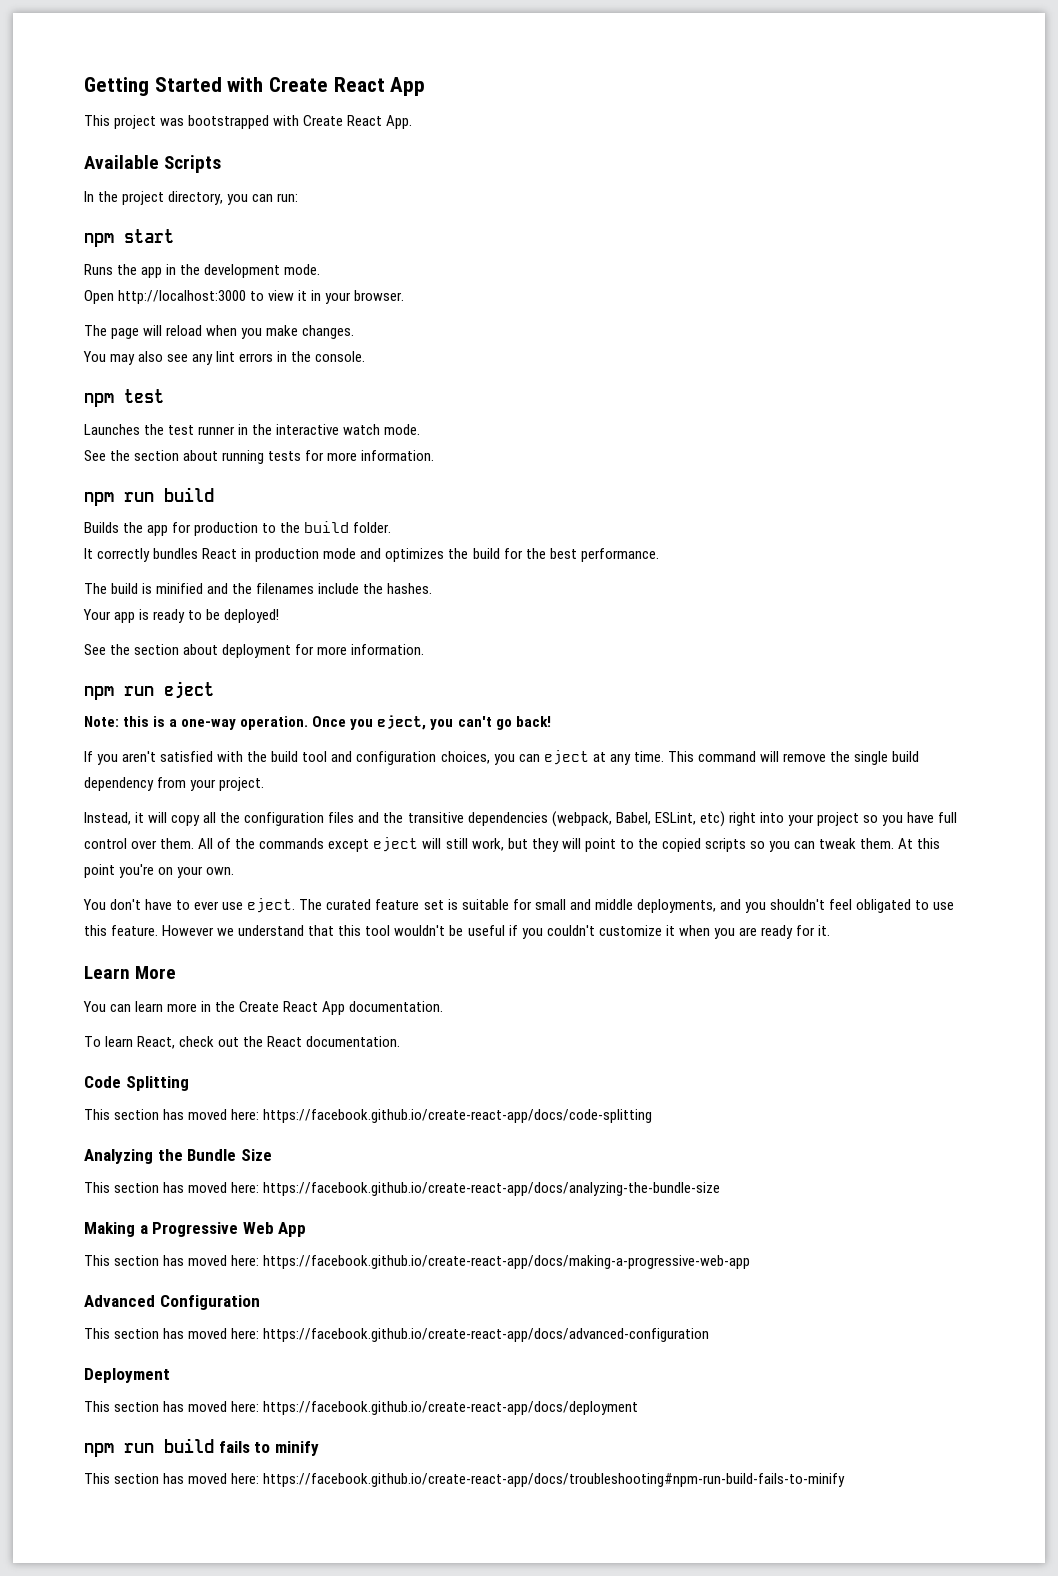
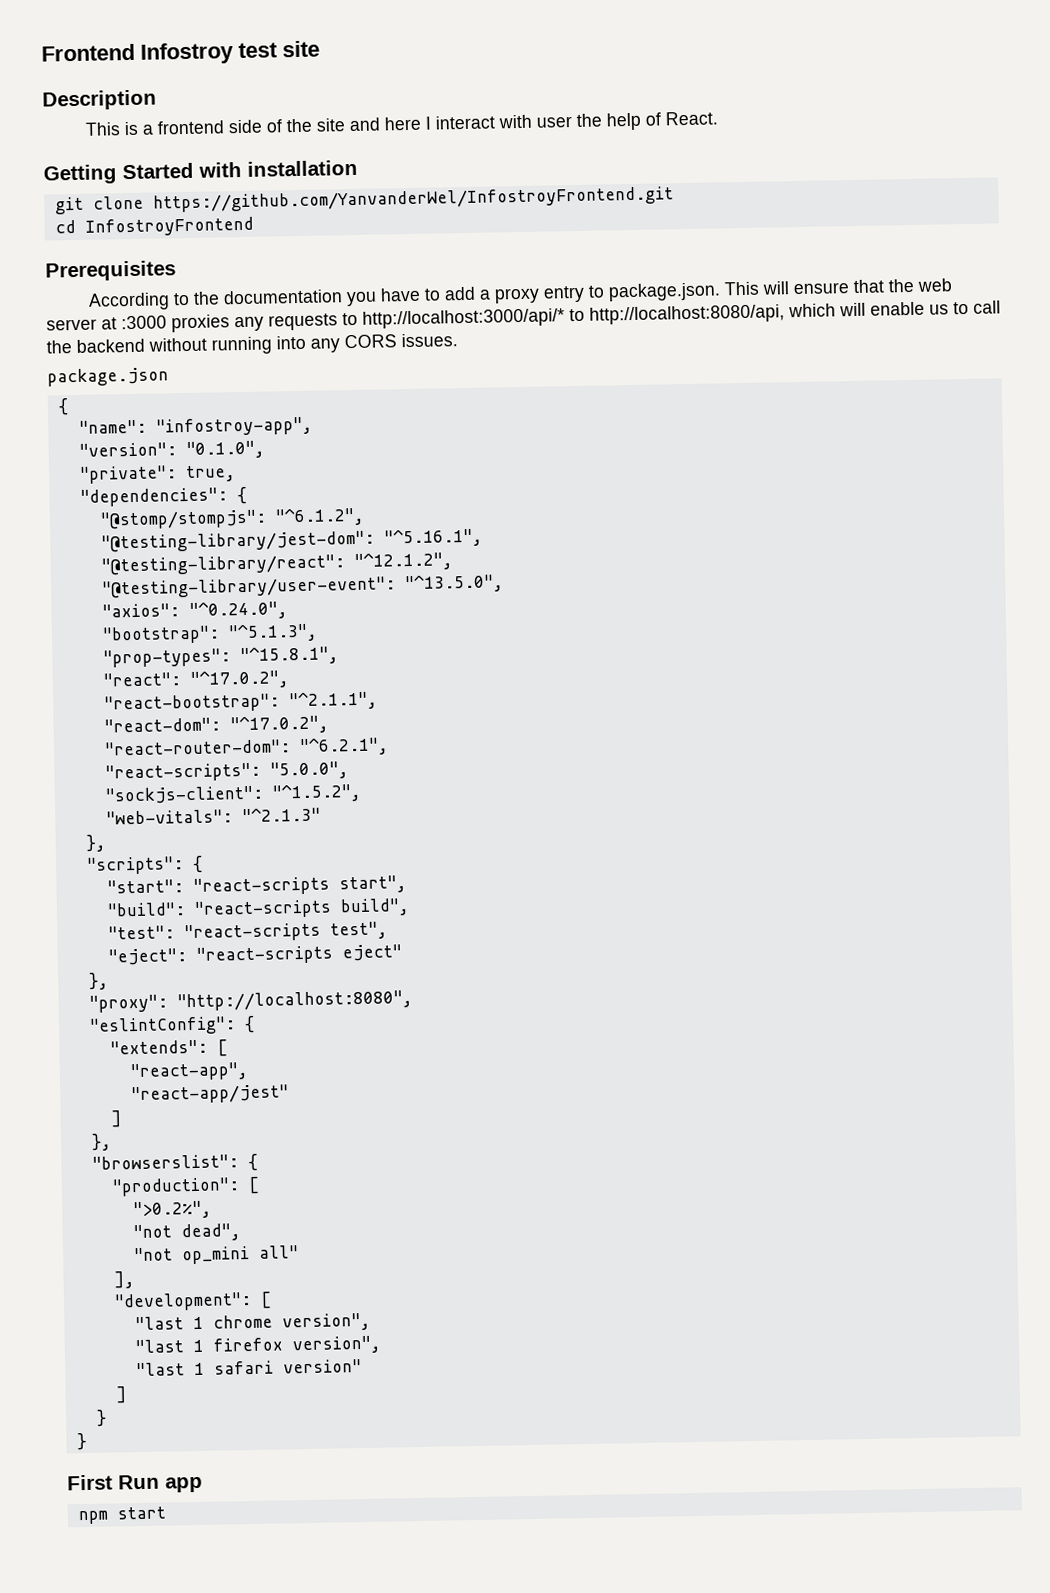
[84,77,426,96] [84,115,413,129] [84,155,222,173] [84,191,299,205] [84,229,174,247] [84,264,321,278] [84,290,405,304] [84,325,355,339] [83,351,366,365] [84,389,164,407] [84,424,421,435] [84,450,435,464] [84,487,214,506] [84,521,392,536] [84,548,659,562] [84,583,433,594] [83,609,280,623] [84,644,425,658] [84,681,214,700] [84,715,551,730] [84,750,920,765] [84,777,265,791] [84,811,958,827] [84,837,941,852] [84,864,235,878] [83,898,955,913] [84,925,831,939] [84,966,177,979] [83,1001,444,1015] [84,1036,401,1049] [84,1076,189,1091] [84,1109,653,1123] [84,1149,272,1164] [84,1182,721,1196] [84,1222,307,1237] [84,1255,751,1269] [84,1295,260,1310] [84,1328,710,1342] [84,1368,170,1383] [84,1401,639,1415] [84,1438,319,1457] [84,1473,846,1487] Getting Started with Create React App // This project was bootstrapped with Create React App. // Available Scripts // In the project directory, you can run: // npm start // Runs the app in the development mode. // Open http://localhost:3000 to view it in your browser. // The page will reload when you make changes. // You may also see any lint errors in the console. // npm test // Launches the test runner in the interactive watch mode. // See the section about running tests for more information. // npm run build // Builds the app for production to the build folder. // It correctly bundles React in production mode and optimizes the build for the best performance. // The build is minified and the filenames include the hashes. // Your app is ready to be deployed! // See the section about deployment for more information. // npm run eject // Note: this is a one-way operation. Once you eject, you can't go back! // If you aren't satisfied with the build tool and configuration choices, you can eject at any time. This command will remove the single build dependency from your project. // Instead, it will copy all the configuration files and the transitive dependencies (webpack, Babel, ESLint, etc) right into your project so you have full control over them. All of the commands except eject will still work, but they will point to the copied scripts so you can tweak them. At this point you're on your own. // You don't have to ever use eject. The curated feature set is suitable for small and middle deployments, and you shouldn't feel obligated to use this feature. However we understand that this tool wouldn't be useful if you couldn't customize it when you are ready for it. // Learn More // You can learn more in the Create React App documentation. // To learn React, check out the React documentation. // Code Splitting // This section has moved here: https://facebook.github.io/create-react-app/docs/code-splitting // Analyzing the Bundle Size // This section has moved here: https://facebook.github.io/create-react-app/docs/analyzing-the-bundle-size // Making a Progressive Web App // This section has moved here: https://facebook.github.io/create-react-app/docs/making-a-progressive-web-app // Advanced Configuration // This section has moved here: https://facebook.github.io/create-react-app/docs/advanced-configuration // Deployment // This section has moved here: https://facebook.github.io/create-react-app/docs/deployment // npm run build fails to minify // This section has moved here: https://facebook.github.io/create-react-app/docs/troubleshooting#npm-run-build-fails-to-minify -> [41,40,320,65] [42,89,157,111] [84,111,718,136] [43,159,358,185] [54,186,674,215] [54,216,254,237] [45,260,176,282] [87,278,952,311] [46,300,1001,333] [46,333,458,355] [47,367,169,387] [57,398,69,416] [78,416,313,437] [78,440,265,460] [79,465,236,484] [79,486,247,507] [99,506,365,530] [100,527,483,553] [100,551,453,576] [101,573,504,599] [101,600,288,621] [101,622,318,645] [102,645,339,668] [102,669,289,690] [103,690,378,714] [103,714,329,735] [103,736,389,757] [104,761,349,783] [104,782,362,805] [105,806,321,825] [85,834,106,852] [86,855,203,875] [106,875,407,896] [106,898,410,919] [107,921,388,943] [107,944,402,966] [88,972,109,990] [88,990,413,1013] [88,1015,255,1036] [109,1039,228,1057] [129,1062,249,1082] [130,1084,289,1105] [110,1110,122,1128] [90,1133,112,1151] [91,1153,258,1172] [111,1176,260,1197] [132,1200,212,1220] [132,1223,241,1242] [133,1245,299,1265] [113,1271,135,1289] [113,1291,272,1312] [134,1312,371,1332] [134,1335,381,1355] [135,1359,362,1377] [115,1386,127,1404] [95,1409,107,1427] [76,1432,87,1451] [67,1474,203,1493] [77,1506,166,1525] Frontend Infostroy test site // Description // This is a frontend side of the site and here I interact with user the help of React. // Getting Started with installation // git clone https://github.com/YanvanderWel/InfostroyFrontend.git // cd InfostroyFrontend // Prerequisites // According to the documentation you have to add a proxy entry to package.json. This will ensure that the web server at :3000 proxies any requests to http://localhost:3000/api/* to http://localhost:8080/api, which will enable us to call the backend without running into any CORS issues. // package.json // { // "name": "infostroy-app", // "version": "0.1.0", // "private": true, // "dependencies": { // "@stomp/stompjs": "^6.1.2", // "@testing-library/jest-dom": "^5.16.1", // "@testing-library/react": "^12.1.2", // "@testing-library/user-event": "^13.5.0", // "axios": "^0.24.0", // "bootstrap": "^5.1.3", // "prop-types": "^15.8.1", // "react": "^17.0.2", // "react-bootstrap": "^2.1.1", // "react-dom": "^17.0.2", // "react-router-dom": "^6.2.1", // "react-scripts": "5.0.0", // "sockjs-client": "^1.5.2", // "web-vitals": "^2.1.3" // }, // "scripts": { // "start": "react-scripts start", // "build": "react-scripts build", // "test": "react-scripts test", // "eject": "react-scripts eject" // }, // "proxy": "http://localhost:8080", // "eslintConfig": { // "extends": [ // "react-app", // "react-app/jest" // ] // }, // "browserslist": { // "production": [ // ">0.2%", // "not dead", // "not op_mini all" // ], // "development": [ // "last 1 chrome version", // "last 1 firefox version", // "last 1 safari version" // ] // } // } // First Run app // npm start

